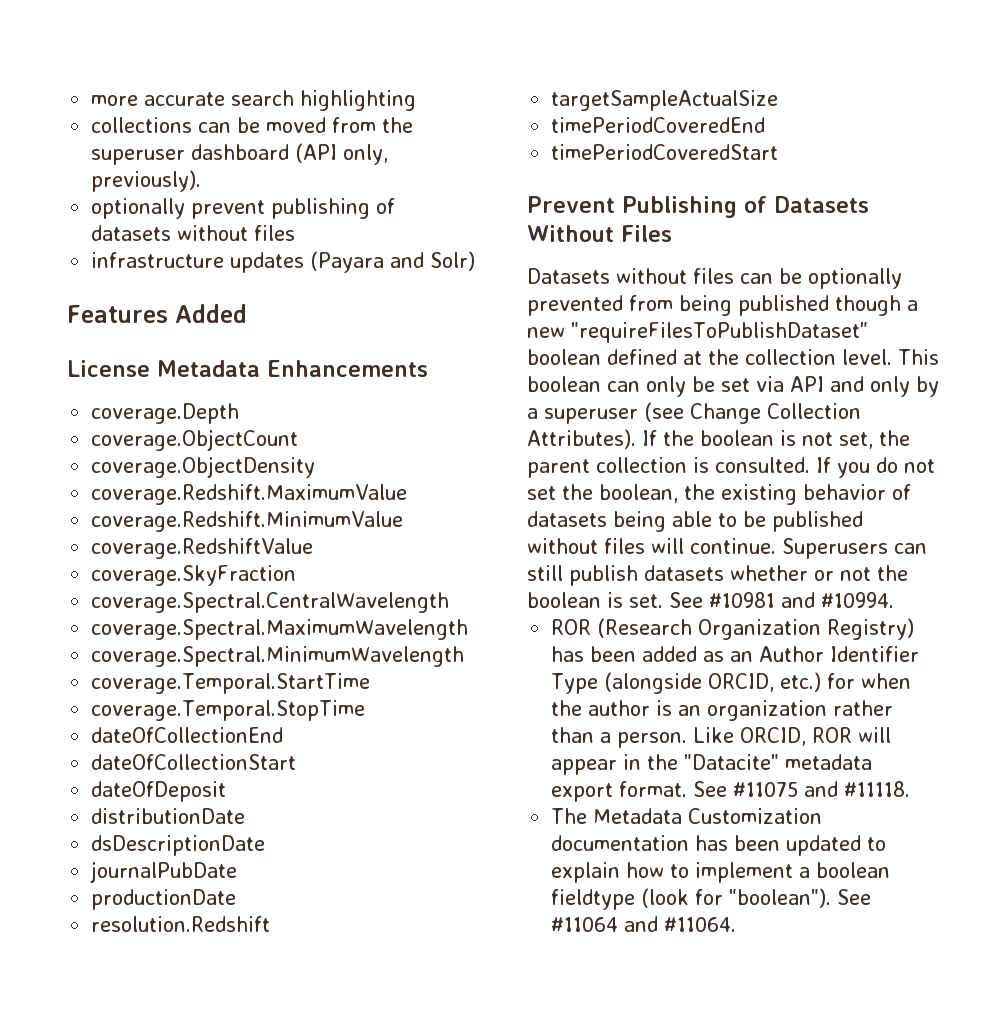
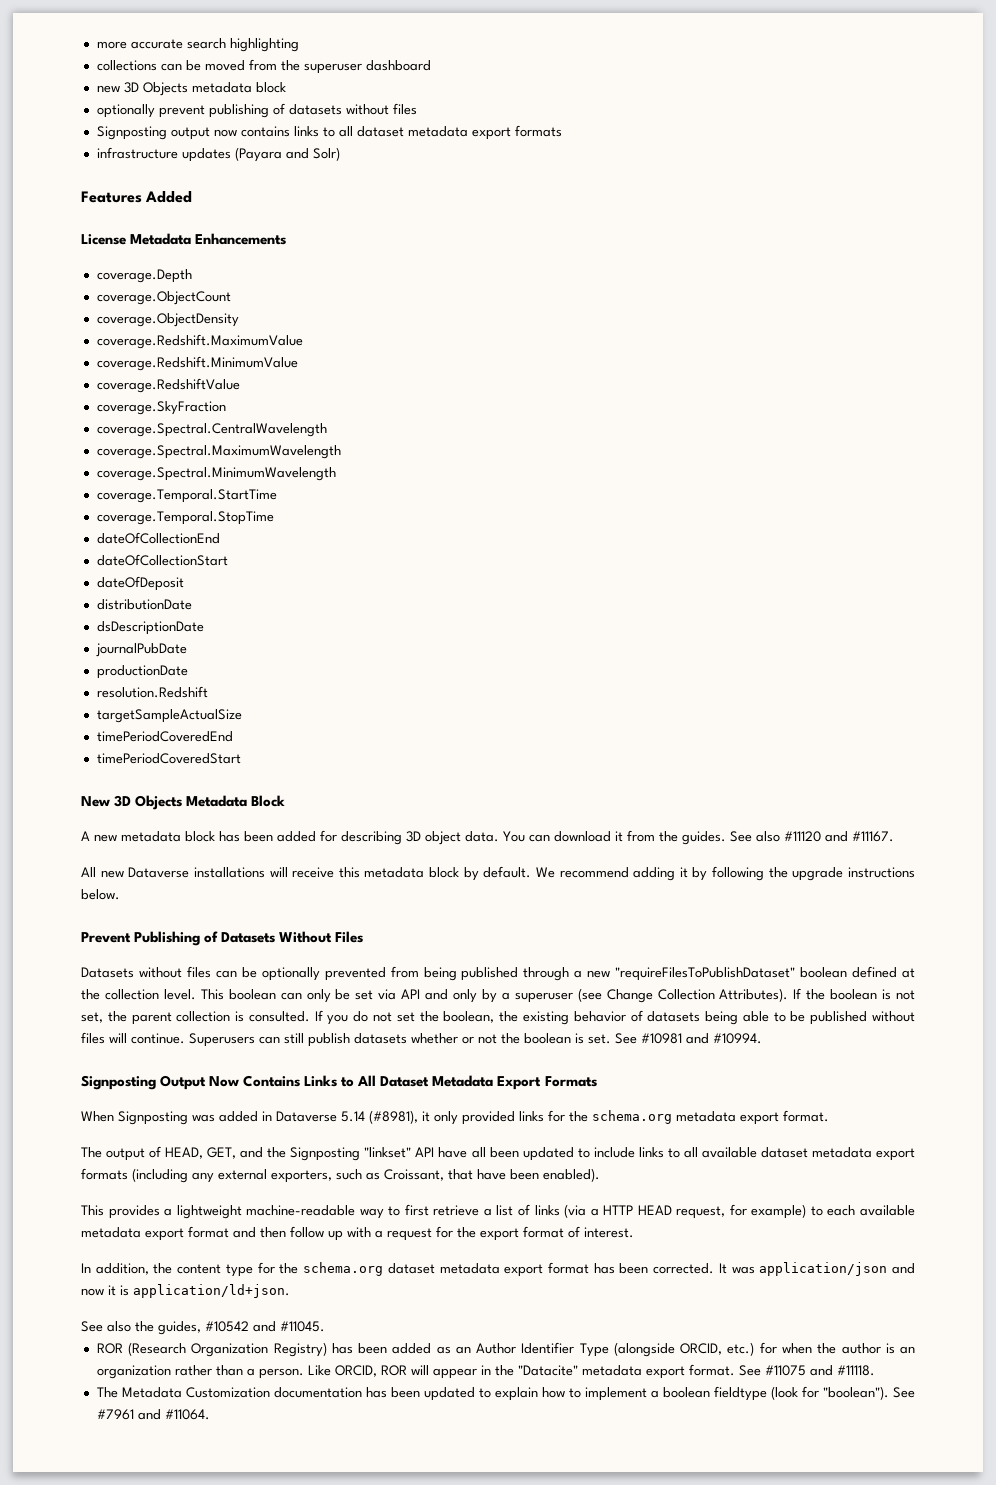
[295,143,389,165] [91,170,202,192] (API only, previously). -> [96,82,286,96] // new 3D Objects metadata block
(296, 233) none -> [96,125,562,140] // Signposting output now contains links to all dataset metadata export formats
(779, 152) none -> [81,795,286,810] [81,830,894,845] [81,866,916,881] [81,889,120,900] // New 3D Objects Metadata Block // A new metadata block has been added for describing 3D object data. You can download it from the guides. See also #11120 and #11167. // All new Dataverse installations will receive this metadata block by default. We recommend adding it by following the upgrade instructions below.
[835,295,901,316] though -> [523,967,570,981] through
(894, 600) none -> [81,1075,597,1090] [81,1110,829,1125] [81,1146,915,1161] [81,1168,600,1183] [81,1204,915,1219] [81,1226,634,1241] [81,1262,915,1277] [81,1284,290,1298] [81,1321,325,1335] // Signposting Output Now Contains Links to All Dataset Metadata Export Formats // When Signposting was added in Dataverse 5.14 (#8981), it only provided links for the schema.org metadata export format. // The output of HEAD, GET, and the Signposting "linkset" API have all been updated to include links to all available dataset metadata export formats (including any external exporters, such as Croissant, that have been enabled). // This provides a lightweight machine-readable way to first retrieve a list of links (via a HTTP HEAD request, for example) to each available metadata export format and then follow up with a request for the export format of interest. // In addition, the content type for the schema.org dataset metadata export format has been corrected. It was application/json and now it is application/ld+json. // See also the guides, #10542 and #11045.
[551,917,619,932] #11064 -> [96,1409,134,1420] #7961

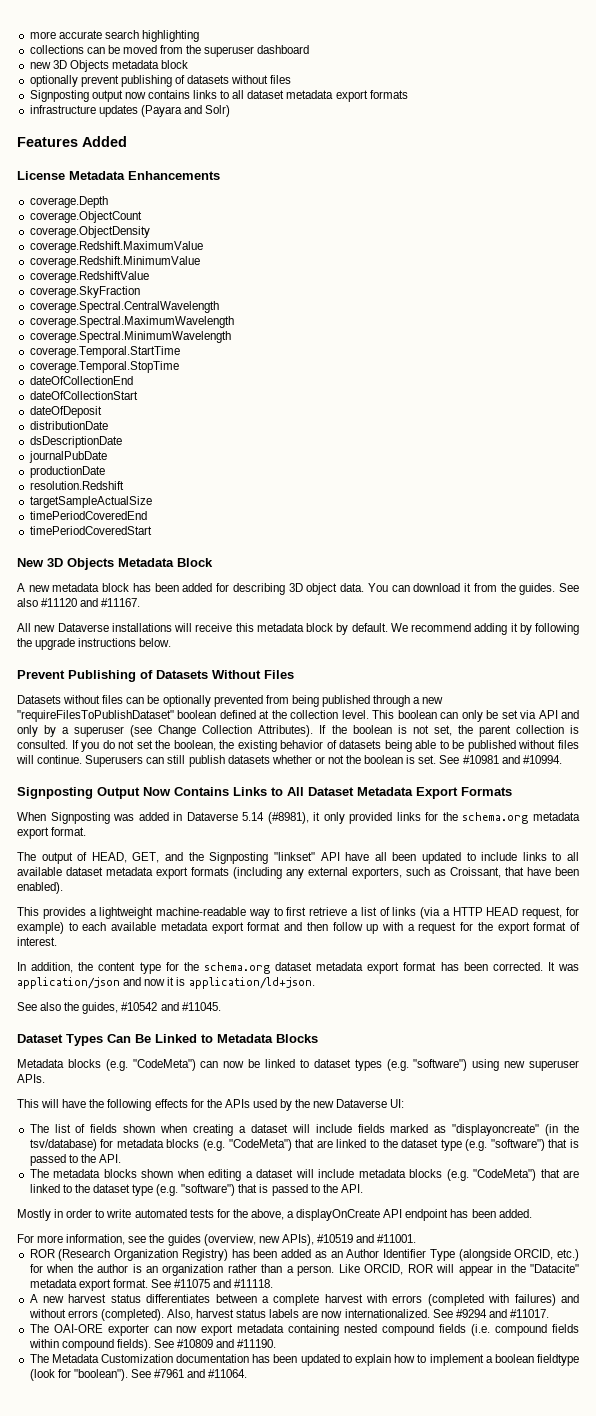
(325, 1326) none -> [17,1034,318,1046] [17,1059,579,1071] [17,1074,45,1083] [17,1099,405,1111] [29,1124,580,1136] [29,1139,580,1151] [29,1154,121,1166] [29,1169,580,1181] [29,1184,363,1196] [17,1209,532,1221] [17,1234,417,1246] // Dataset Types Can Be Linked to Metadata Blocks // Metadata blocks (e.g. "CodeMeta") can now be linked to dataset types (e.g. "software") using new superuser APIs. // This will have the following effects for the APIs used by the new Dataverse UI: // The list of fields shown when creating a dataset will include fields marked as "displayoncreate" (in the tsv/database) for metadata blocks (e.g. "CodeMeta") that are linked to the dataset type (e.g. "software") that is passed to the API. // The metadata blocks shown when editing a dataset will include metadata blocks (e.g. "CodeMeta") that are linked to the dataset type (e.g. "software") that is passed to the API. // Mostly in order to write automated tests for the above, a displayOnCreate API endpoint has been added. // For more information, see the guides (overview, new APIs), #10519 and #11001.
(875, 1370) none -> [29,1294,580,1306] [28,1309,550,1321] [29,1324,579,1336] [28,1339,277,1351] // A new harvest status differentiates between a complete harvest with errors (completed with failures) and without errors (completed). Also, harvest status labels are now internationalized. See #9294 and #11017. // The OAI-ORE exporter can now export metadata containing nested compound fields (i.e. compound fields within compound fields). See #10809 and #11190.

